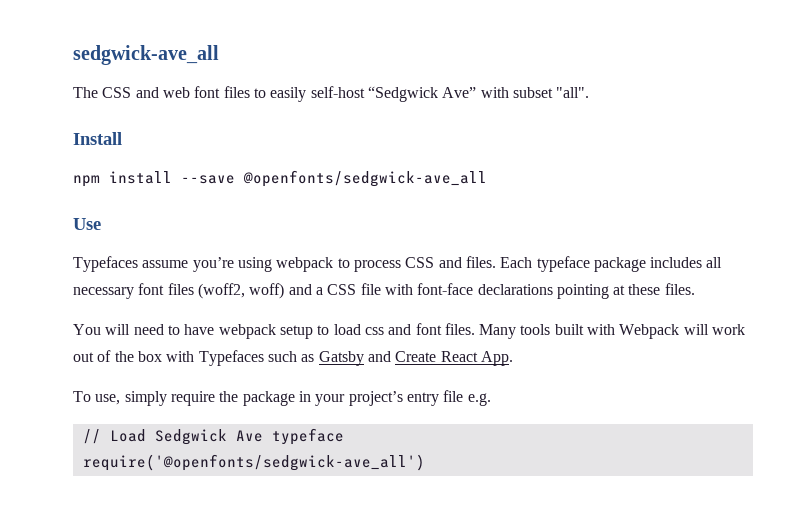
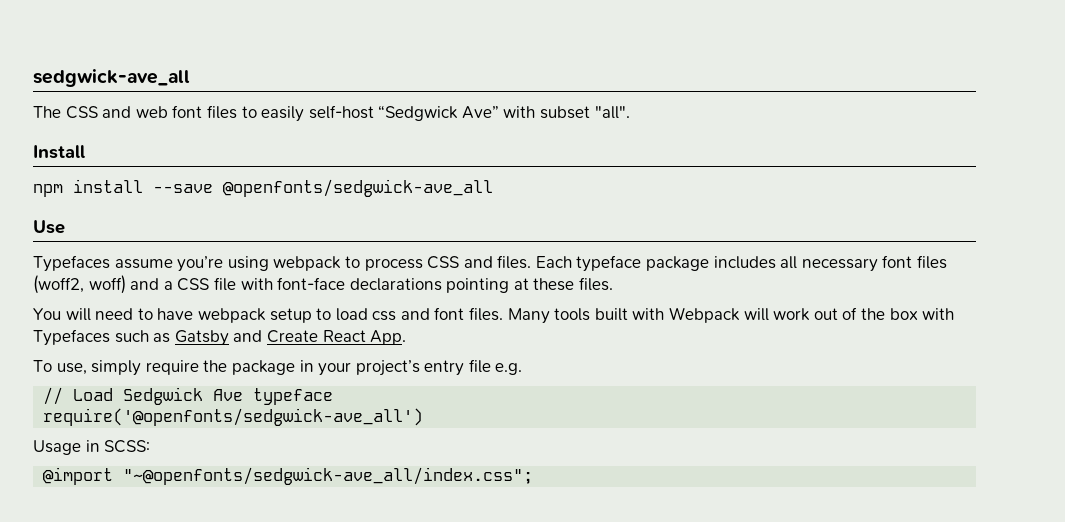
(425, 462) none -> [33,440,151,455] [43,467,534,485] // Usage in SCSS: // @import "~@openfonts/sedgwick-ave_all/index.css";

